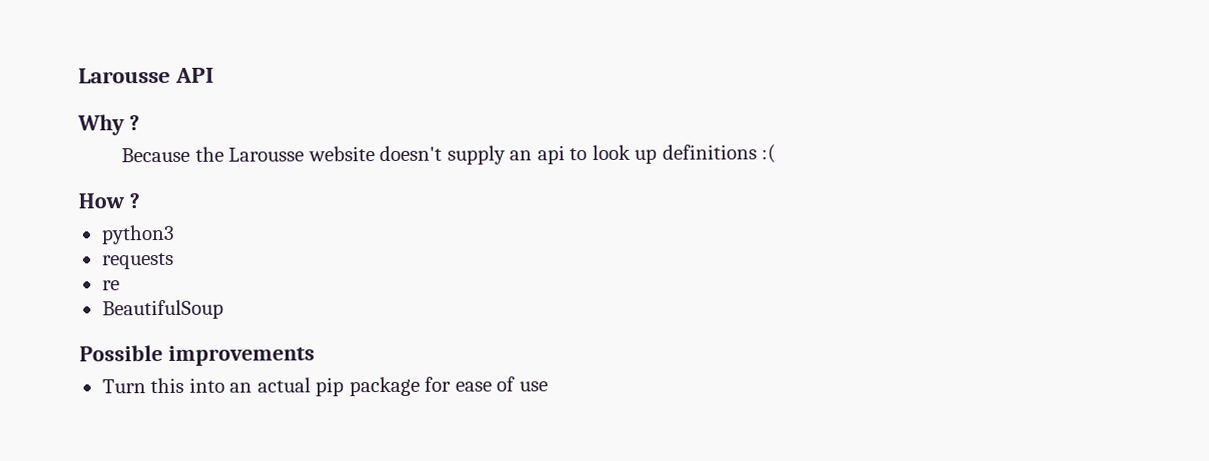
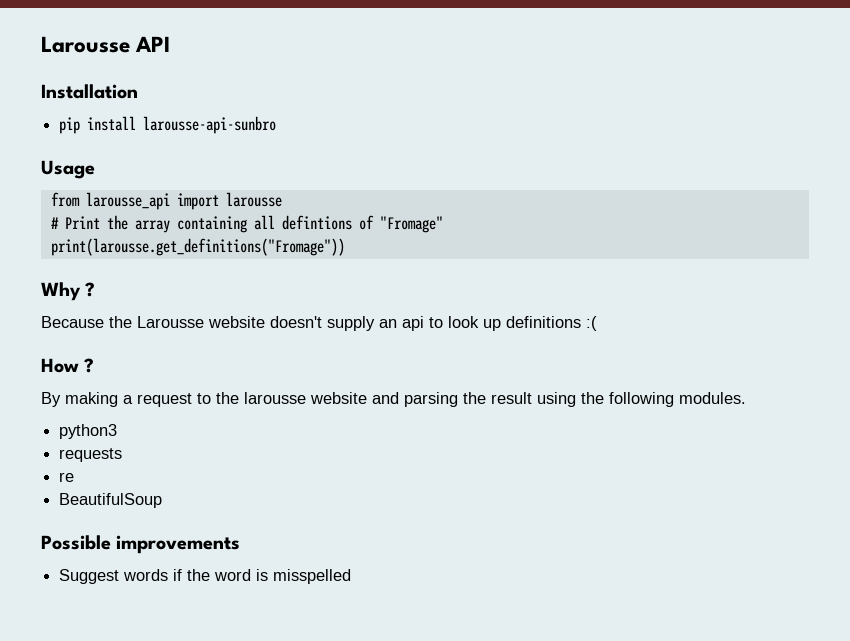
(215, 75) none -> [41,84,138,99] [59,116,277,134] [41,160,95,179] [50,192,282,210] [50,215,443,233] [50,238,345,256] // Installation // pip install larousse-api-sunbro // Usage // from larousse_api import larousse // # Print the array containing all defintions of "Fromage" // print(larousse.get_definitions("Fromage"))
(140, 201) none -> [41,392,746,407] // By making a request to the larousse website and parsing the result using the following modules.
[101,376,548,397] Turn this into an actual pip package for ease of use -> [59,569,352,584] Suggest words if the word is misspelled

